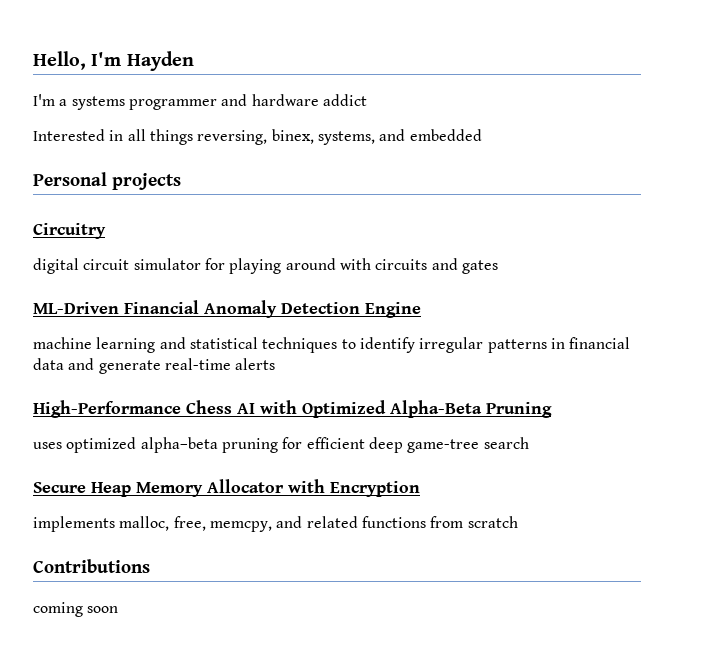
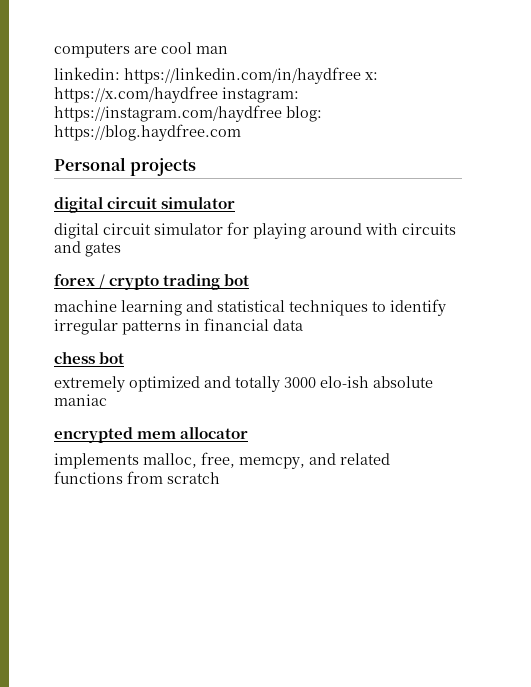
[33,51,194,71] [33,94,367,110] [33,129,482,145] Hello, I'm Hayden // I'm a systems programmer and hardware addict // Interested in all things reversing, binex, systems, and embedded -> [54,42,228,58] [54,67,378,84] [54,86,299,103] [54,105,322,122] [54,124,241,141] computers are cool man // linkedin: https://linkedin.com/in/haydfree x: https://x.com/haydfree instagram: https://instagram.com/haydfree blog: https://blog.haydfree.com
[33,223,106,239] Circuitry -> [54,196,236,213] digital circuit simulator
[33,300,421,318] ML-Driven Financial Anomaly Detection Engine -> [54,274,250,290] forex / crypto trading bot
[68,358,276,374] [33,400,552,418] [33,437,529,453] [33,479,420,497] and generate real-time alerts // High-Performance Chess AI with Optimized Alpha-Beta Pruning // uses optimized alpha–beta pruning for efficient deep game-tree search // Secure Heap Memory Allocator with Encryption -> [54,351,125,364] [54,376,433,392] [54,394,107,406] [54,426,249,443] // chess bot // extremely optimized and totally 3000 elo-ish absolute maniac // encrypted mem allocator
[33,559,150,573] [33,602,119,617] // Contributions // coming soon -> (220, 478) none

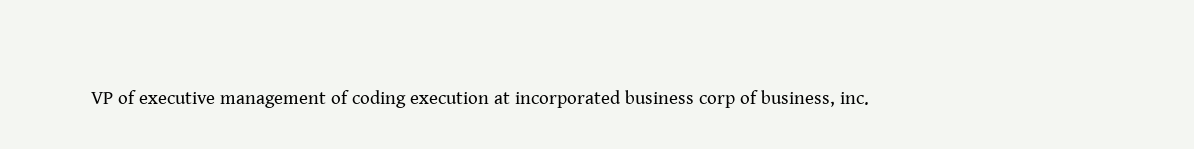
[54,42,228,58] [54,67,378,84] [54,86,299,103] [54,105,322,122] [54,124,241,141] [54,157,197,176] [54,196,236,213] [54,222,456,239] [54,241,121,257] [54,274,250,290] [54,299,446,316] [54,318,303,335] [54,351,125,364] [54,376,433,392] [54,394,107,406] [54,426,249,443] [54,452,390,469] [54,471,220,484] computers are cool man // linkedin: https://linkedin.com/in/haydfree x: https://x.com/haydfree instagram: https://instagram.com/haydfree blog: https://blog.haydfree.com // Personal projects // digital circuit simulator // digital circuit simulator for playing around with circuits and gates // forex / crypto trading bot // machine learning and statistical techniques to identify irregular patterns in financial data // chess bot // extremely optimized and totally 3000 elo-ish absolute maniac // encrypted mem allocator // implements malloc, free, memcpy, and related functions from scratch -> [91,90,869,108] VP of executive management of coding execution at incorporated business corp of business, inc.

